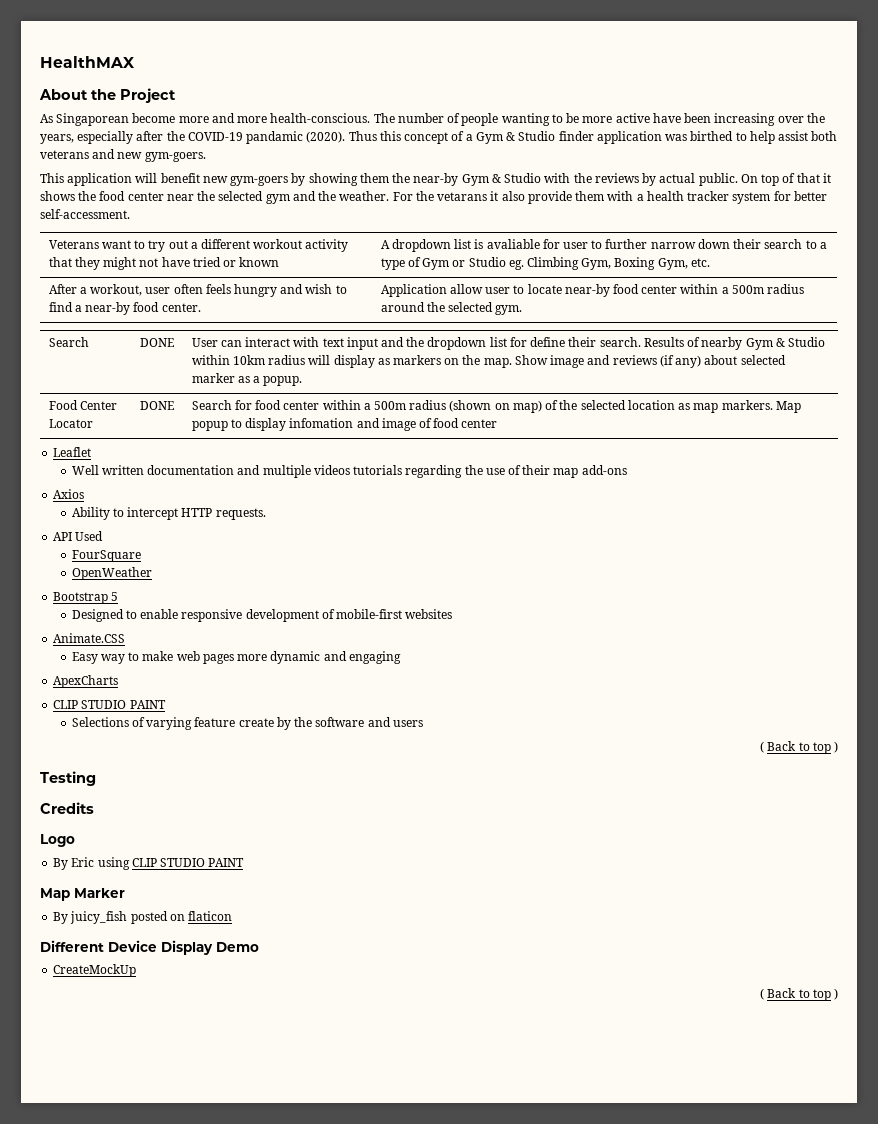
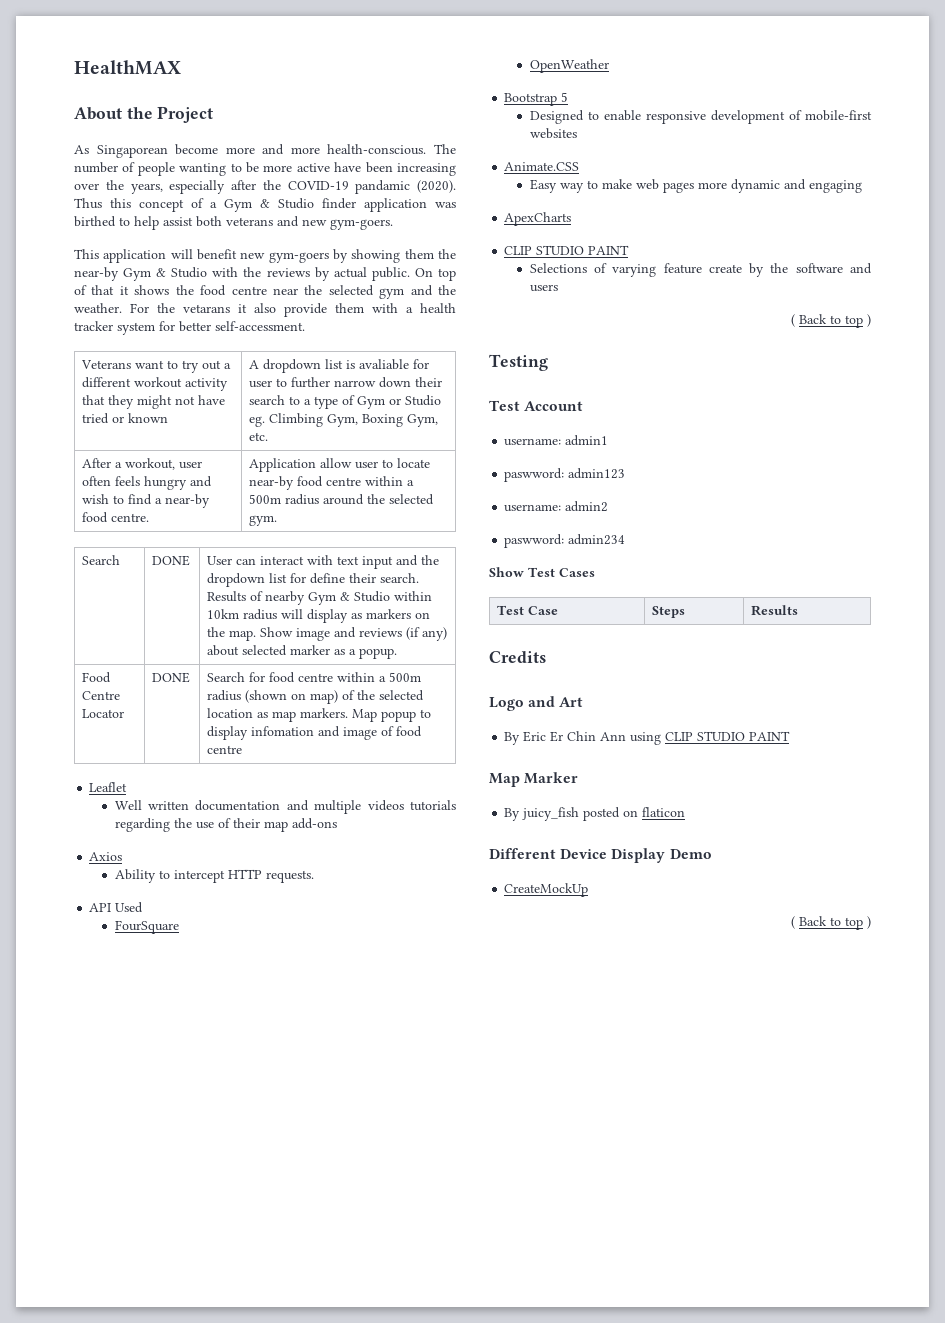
[127,192,164,201] center -> [231,286,267,295] centre
[161,303,201,312] center. -> [111,513,150,522] centre.
[641,285,678,294] center -> [326,477,362,486] centre
[79,401,117,410] Center -> [82,691,121,700] Centre
[283,401,320,410] center -> [298,673,334,682] centre
[461,419,498,428] center -> [207,745,243,754] centre
(96, 778) none -> [489,400,584,411] [504,435,609,446] [504,468,626,482] [504,501,609,512] [504,534,626,548] [489,567,595,577] [497,605,559,615] [652,606,686,618] [751,605,799,616] // Test Account // username: admin1 // paswword: admin123 // username: admin2 // paswword: admin234 // Show Test Cases // Test Case | Steps | Results
(75, 840) none -> [528,696,584,707] and Art
(95, 862) none -> [550,731,627,742] Er Chin Ann

